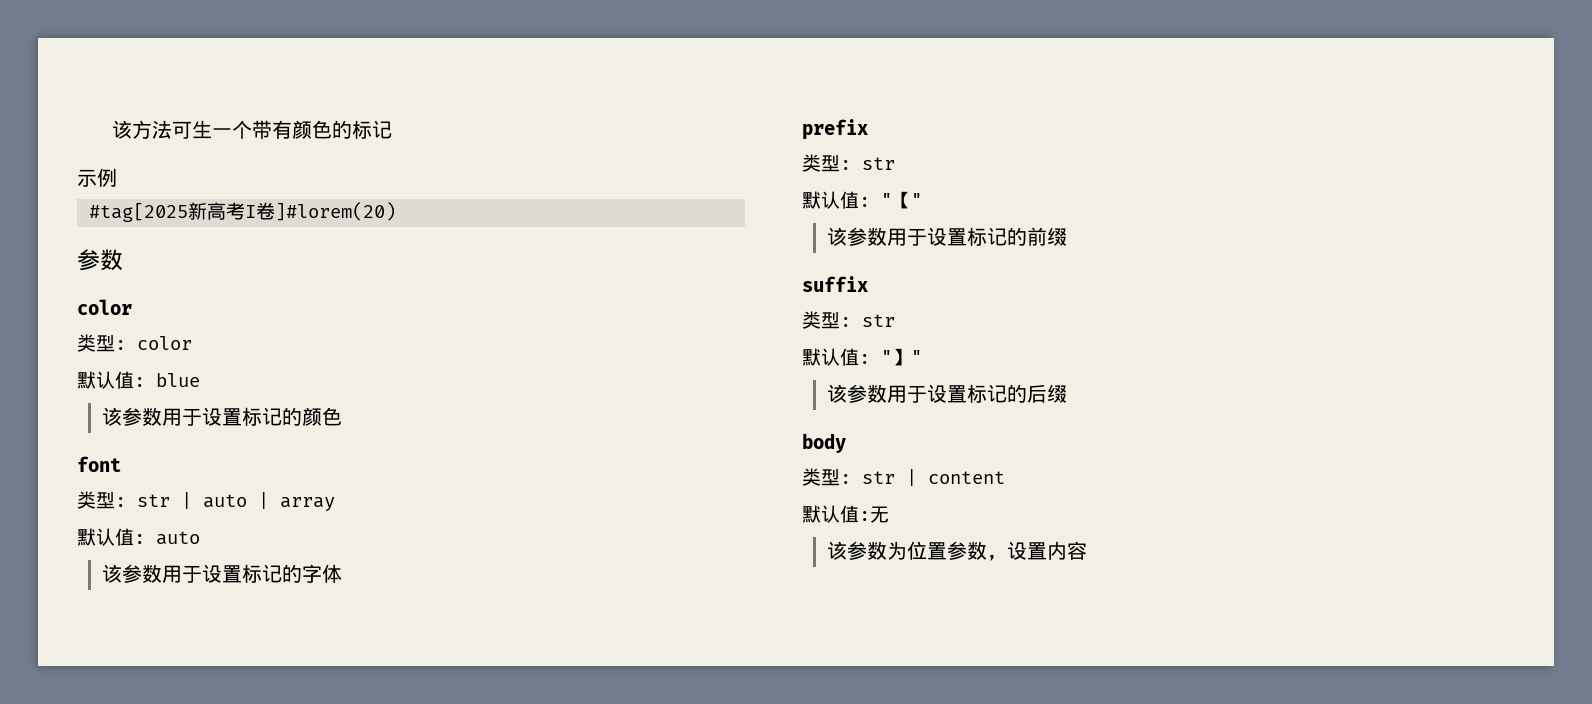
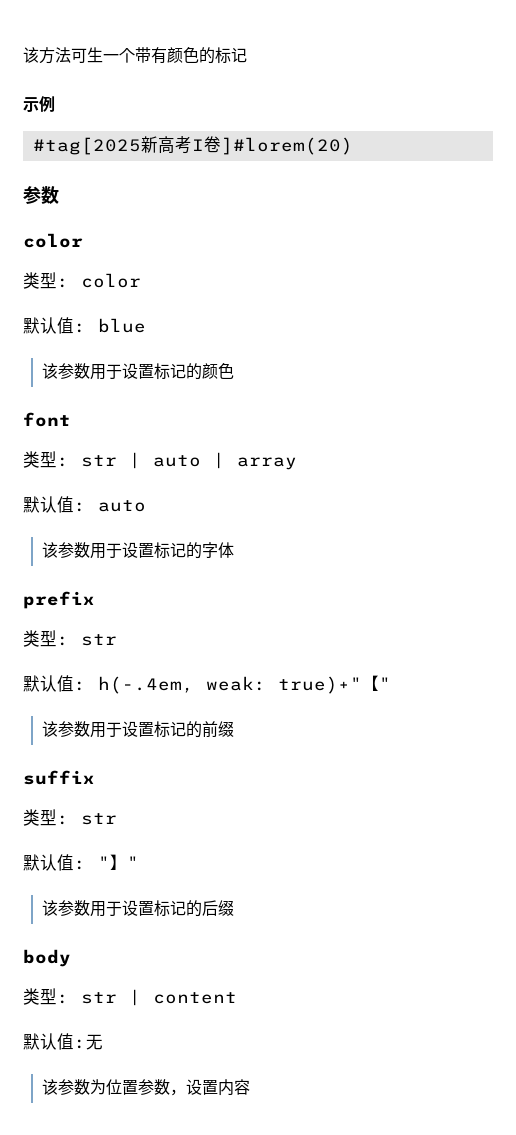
[881,193,892,207] " -> [98,676,362,694] h(-.4em, weak: true)+"

